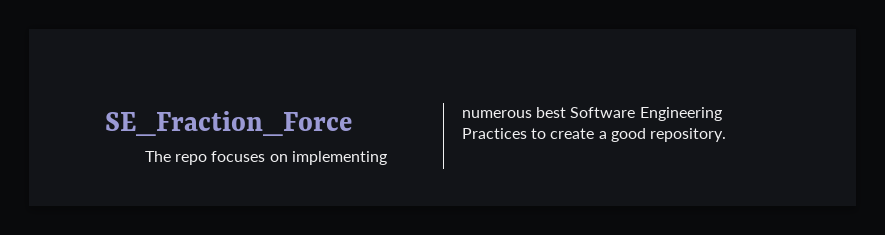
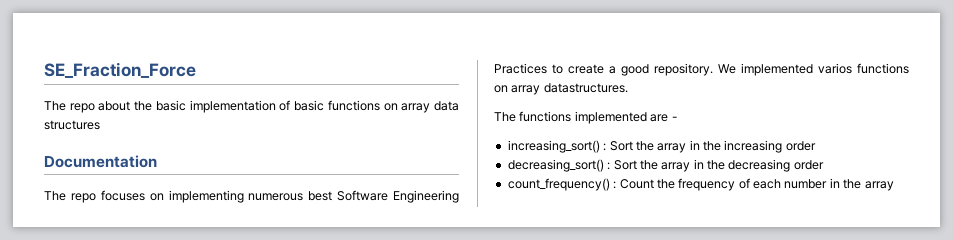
(352, 123) none -> [44,100,460,113] [44,120,100,130] [44,155,157,168] // The repo about the basic implementation of basic functions on array data structures // Documentation
(726, 135) none -> [718,63,909,76] [494,83,628,95] [494,111,677,124] [507,140,816,153] [507,159,824,172] [507,178,894,191] We implemented varios functions on array datastructures. // The functions implemented are - // increasing_sort() : Sort the array in the increasing order // decreasing_sort() : Sort the array in the decreasing order // count_frequency() : Count the frequency of each number in the array

